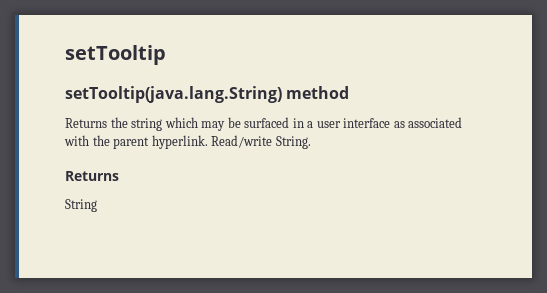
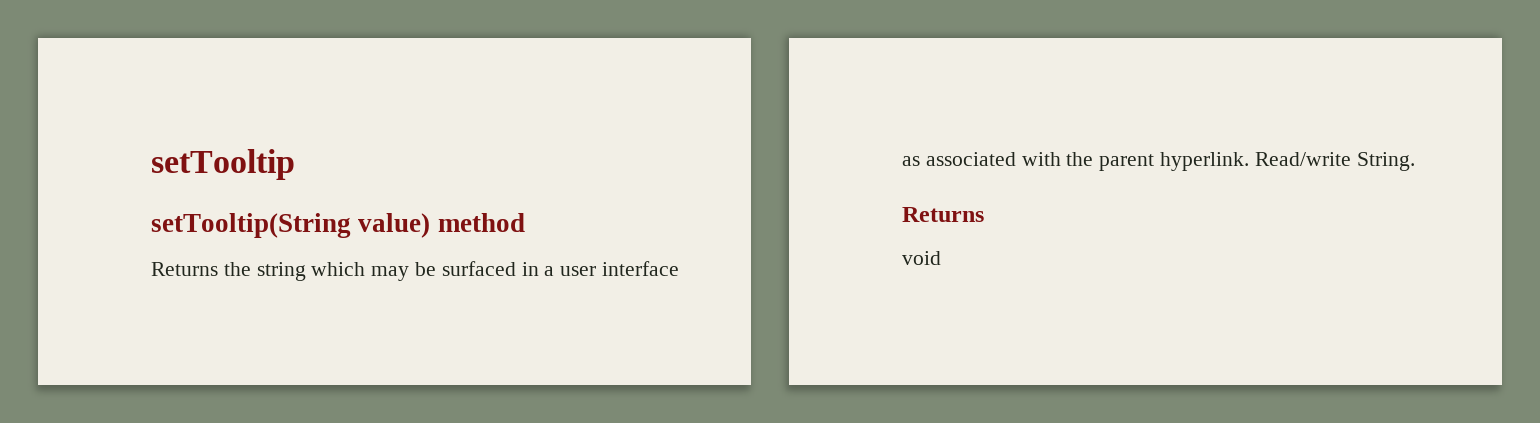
[65,86,282,103] setTooltip(java.lang.String) -> [151,213,431,238] setTooltip(String value)
[65,199,97,212] String -> [902,251,941,265] void

